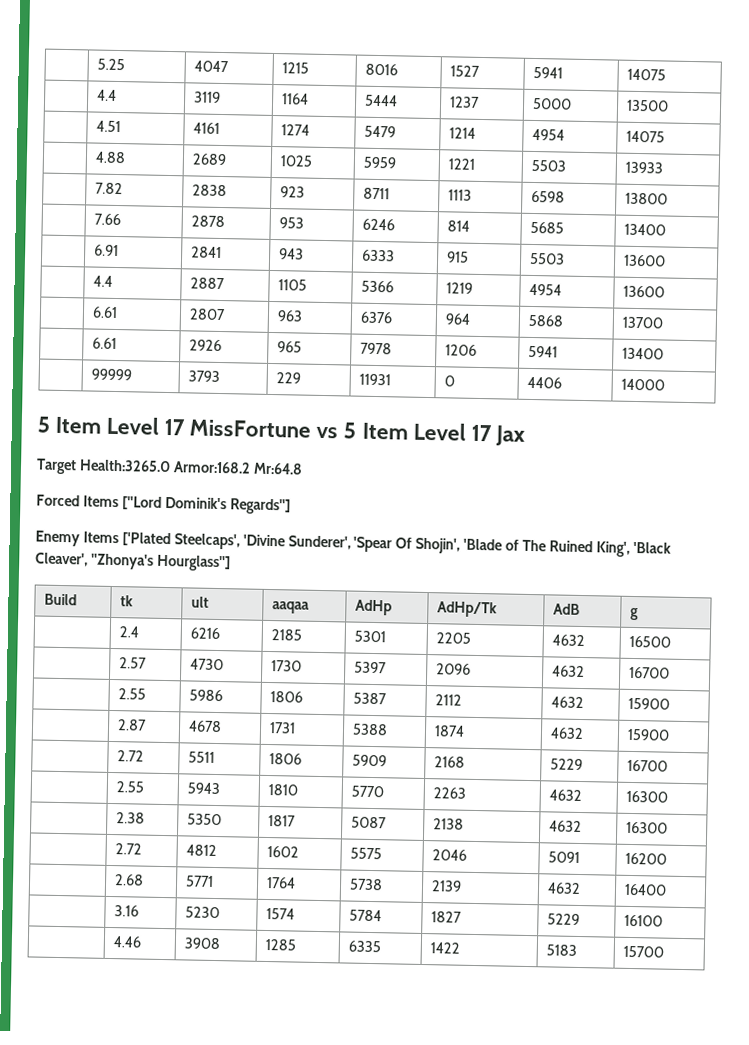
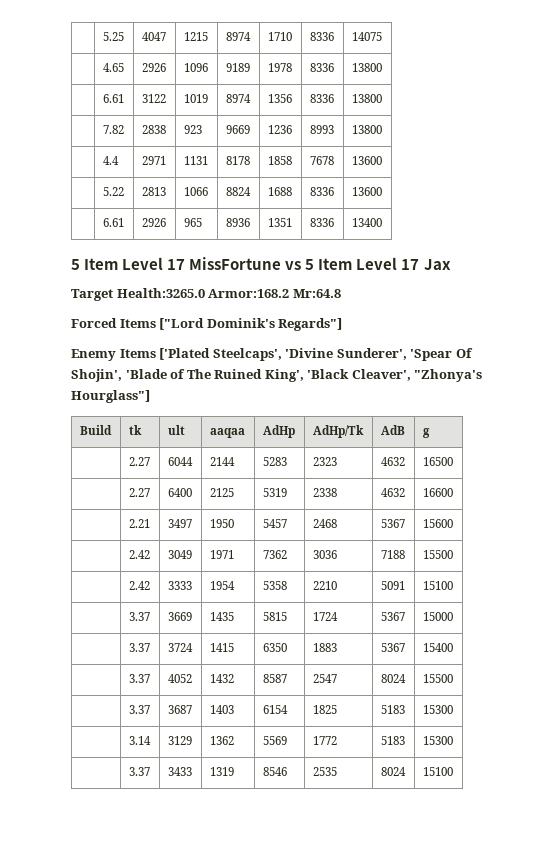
[364,63,398,76] [449,65,480,77] [532,66,563,79] [626,68,666,81] [96,89,117,101] [193,91,221,103] [281,93,309,105] [363,94,398,107] [448,96,480,108] [531,97,572,110] [625,99,669,112] [95,120,121,133] [192,122,220,134] [280,124,310,136] [363,125,396,138] [448,127,476,139] [531,128,565,141] [625,130,665,143] [94,151,126,164] [191,153,227,166] [279,155,313,167] [362,156,397,169] [447,158,475,170] [530,159,566,172] [624,161,663,174] [94,182,123,195] [191,184,227,197] [279,186,305,198] [362,187,390,200] [447,189,472,201] [530,190,565,203] [624,192,668,205] [93,213,121,226] [190,215,225,228] [278,217,304,229] [361,218,395,231] [446,220,470,232] [529,221,564,234] [623,223,666,236] [93,244,119,257] [190,246,222,259] [278,248,304,260] [361,249,395,262] [446,251,469,263] [528,252,565,265] [622,254,666,267] [92,275,113,287] [189,277,225,290] [277,279,307,291] [360,280,394,293] [445,282,473,294] [528,283,562,296] [622,285,665,298] [91,306,118,319] [188,308,226,321] [276,310,303,322] [359,311,393,324] [444,313,471,325] [527,314,564,327] [621,316,663,329] [91,337,117,350] [188,339,222,352] [276,341,302,353] [359,342,392,355] [444,344,477,356] [527,345,558,358] [621,347,664,360] [90,368,132,381] [187,370,220,383] [275,372,301,384] [358,373,391,386] [443,375,455,387] [526,376,562,389] [620,378,665,391] 8016 | 1527 | 5941 | 14075 // | 4.4 | 3119 | 1164 | 5444 | 1237 | 5000 | 13500 // | 4.51 | 4161 | 1274 | 5479 | 1214 | 4954 | 14075 // | 4.88 | 2689 | 1025 | 5959 | 1221 | 5503 | 13933 // | 7.82 | 2838 | 923 | 8711 | 1113 | 6598 | 13800 // | 7.66 | 2878 | 953 | 6246 | 814 | 5685 | 13400 // | 6.91 | 2841 | 943 | 6333 | 915 | 5503 | 13600 // | 4.4 | 2887 | 1105 | 5366 | 1219 | 4954 | 13600 // | 6.61 | 2807 | 963 | 6376 | 964 | 5868 | 13700 // | 6.61 | 2926 | 965 | 7978 | 1206 | 5941 | 13400 // | 99999 | 3793 | 229 | 11931 | 0 | 4406 | 14000 -> [225,32,251,41] [267,32,292,41] [309,32,334,41] [351,32,382,41] [102,63,124,72] [141,63,166,72] [183,63,208,72] [225,63,250,72] [267,63,292,72] [309,63,334,72] [351,63,382,72] [102,94,124,103] [141,94,166,103] [183,94,208,103] [225,94,251,103] [267,94,292,103] [309,94,334,103] [351,94,382,103] [102,125,124,134] [141,125,166,134] [183,125,202,134] [225,125,250,134] [267,125,292,134] [309,125,334,134] [351,125,382,134] [102,156,119,165] [141,156,166,165] [183,156,208,165] [225,156,250,165] [267,156,292,165] [309,156,334,165] [351,156,382,165] [102,187,124,196] [141,187,166,196] [183,187,208,196] [225,187,251,196] [267,187,292,196] [309,187,334,196] [351,187,382,196] [102,218,124,227] [141,218,166,227] [183,218,202,227] [225,218,250,227] [267,218,292,227] [309,218,334,227] [351,218,382,227] 8974 | 1710 | 8336 | 14075 // | 4.65 | 2926 | 1096 | 9189 | 1978 | 8336 | 13800 // | 6.61 | 3122 | 1019 | 8974 | 1356 | 8336 | 13800 // | 7.82 | 2838 | 923 | 9669 | 1236 | 8993 | 13800 // | 4.4 | 2971 | 1131 | 8178 | 1858 | 7678 | 13600 // | 5.22 | 2813 | 1066 | 8824 | 1688 | 8336 | 13600 // | 6.61 | 2926 | 965 | 8936 | 1351 | 8336 | 13400
[118,626,139,638] [189,627,220,640] [270,629,302,641] [353,630,386,643] [435,632,471,644] [551,634,585,647] [628,635,671,648] [118,657,147,669] [189,658,224,671] [270,660,302,672] [353,661,387,674] [435,663,471,675] [551,665,585,678] [628,666,670,679] [117,688,146,700] [188,689,223,702] [269,691,303,703] [352,692,387,705] [434,694,462,706] [550,696,584,709] [627,697,670,710] [116,719,147,731] [187,720,222,733] [268,722,296,734] [351,723,388,736] [433,725,465,737] [549,727,584,740] [626,728,670,741] [116,750,144,762] [187,751,215,763] [268,753,302,765] [351,754,387,767] [433,756,465,768] [549,758,583,771] [626,759,668,772] [115,781,144,793] [186,782,220,795] [267,784,298,796] [350,785,384,798] [432,787,466,799] [548,789,582,802] [625,790,668,803] [115,812,145,824] [186,813,222,826] [267,814,296,827] [350,816,387,829] [432,818,464,830] [548,820,582,833] [625,821,668,834] [114,843,142,855] [185,844,217,857] [266,845,299,858] [349,847,382,860] [431,849,467,861] [547,851,580,863] [624,852,667,865] [113,874,144,886] [184,875,214,887] [265,876,296,889] [348,878,383,891] [430,880,462,892] [546,882,581,895] [623,883,667,896] [113,905,139,917] [184,906,220,919] [265,907,295,920] [348,909,382,922] [430,911,462,923] [546,913,580,926] [623,914,663,927] [112,936,142,948] [183,937,220,950] [264,938,296,951] [347,940,381,953] [429,942,460,954] [545,944,577,956] [622,945,664,958] 2.4 | 6216 | 2185 | 5301 | 2205 | 4632 | 16500 // | 2.57 | 4730 | 1730 | 5397 | 2096 | 4632 | 16700 // | 2.55 | 5986 | 1806 | 5387 | 2112 | 4632 | 15900 // | 2.87 | 4678 | 1731 | 5388 | 1874 | 4632 | 15900 // | 2.72 | 5511 | 1806 | 5909 | 2168 | 5229 | 16700 // | 2.55 | 5943 | 1810 | 5770 | 2263 | 4632 | 16300 // | 2.38 | 5350 | 1817 | 5087 | 2138 | 4632 | 16300 // | 2.72 | 4812 | 1602 | 5575 | 2046 | 5091 | 16200 // | 2.68 | 5771 | 1764 | 5738 | 2139 | 4632 | 16400 // | 3.16 | 5230 | 1574 | 5784 | 1827 | 5229 | 16100 // | 4.46 | 3908 | 1285 | 6335 | 1422 | 5183 | 15700 -> [128,457,150,466] [167,457,193,466] [209,457,235,466] [262,457,287,466] [312,457,337,466] [380,457,405,466] [422,457,453,466] [128,488,150,497] [167,488,192,497] [209,488,234,497] [262,488,287,497] [312,488,337,497] [380,488,405,497] [422,488,453,497] [128,519,150,528] [167,519,192,528] [209,519,234,528] [262,519,287,528] [312,519,337,528] [380,519,405,528] [422,519,453,528] [128,550,150,559] [167,550,192,559] [209,550,234,559] [262,550,287,559] [312,550,337,559] [380,550,405,559] [422,550,453,559] [128,581,150,590] [167,581,192,590] [209,581,235,590] [262,581,287,590] [312,581,337,590] [380,581,405,590] [422,581,453,590] [128,612,150,621] [167,612,192,621] [209,612,234,621] [262,612,287,621] [312,612,338,621] [380,612,405,621] [422,612,453,621] [128,643,150,652] [167,643,193,652] [209,643,234,652] [262,643,287,652] [312,643,337,652] [380,643,405,652] [422,643,453,652] [128,674,150,683] [167,674,192,683] [209,674,234,683] [262,674,287,683] [312,674,337,683] [380,674,406,683] [422,674,453,683] [128,705,150,714] [167,705,192,714] [209,705,234,714] [262,705,288,714] [312,705,337,714] [380,705,405,714] [422,705,453,714] [128,736,151,745] [167,736,192,745] [209,736,234,745] [262,736,287,745] [312,736,337,745] [380,736,405,745] [422,736,453,745] [128,767,150,776] [167,767,192,776] [209,767,234,776] [262,767,287,776] [312,767,337,776] [380,767,406,776] [422,767,453,776] 2.27 | 6044 | 2144 | 5283 | 2323 | 4632 | 16500 // | 2.27 | 6400 | 2125 | 5319 | 2338 | 4632 | 16600 // | 2.21 | 3497 | 1950 | 5457 | 2468 | 5367 | 15600 // | 2.42 | 3049 | 1971 | 7362 | 3036 | 7188 | 15500 // | 2.42 | 3333 | 1954 | 5358 | 2210 | 5091 | 15100 // | 3.37 | 3669 | 1435 | 5815 | 1724 | 5367 | 15000 // | 3.37 | 3724 | 1415 | 6350 | 1883 | 5367 | 15400 // | 3.37 | 4052 | 1432 | 8587 | 2547 | 8024 | 15500 // | 3.37 | 3687 | 1403 | 6154 | 1825 | 5183 | 15300 // | 3.14 | 3129 | 1362 | 5569 | 1772 | 5183 | 15300 // | 3.37 | 3433 | 1319 | 8546 | 2535 | 8024 | 15100

